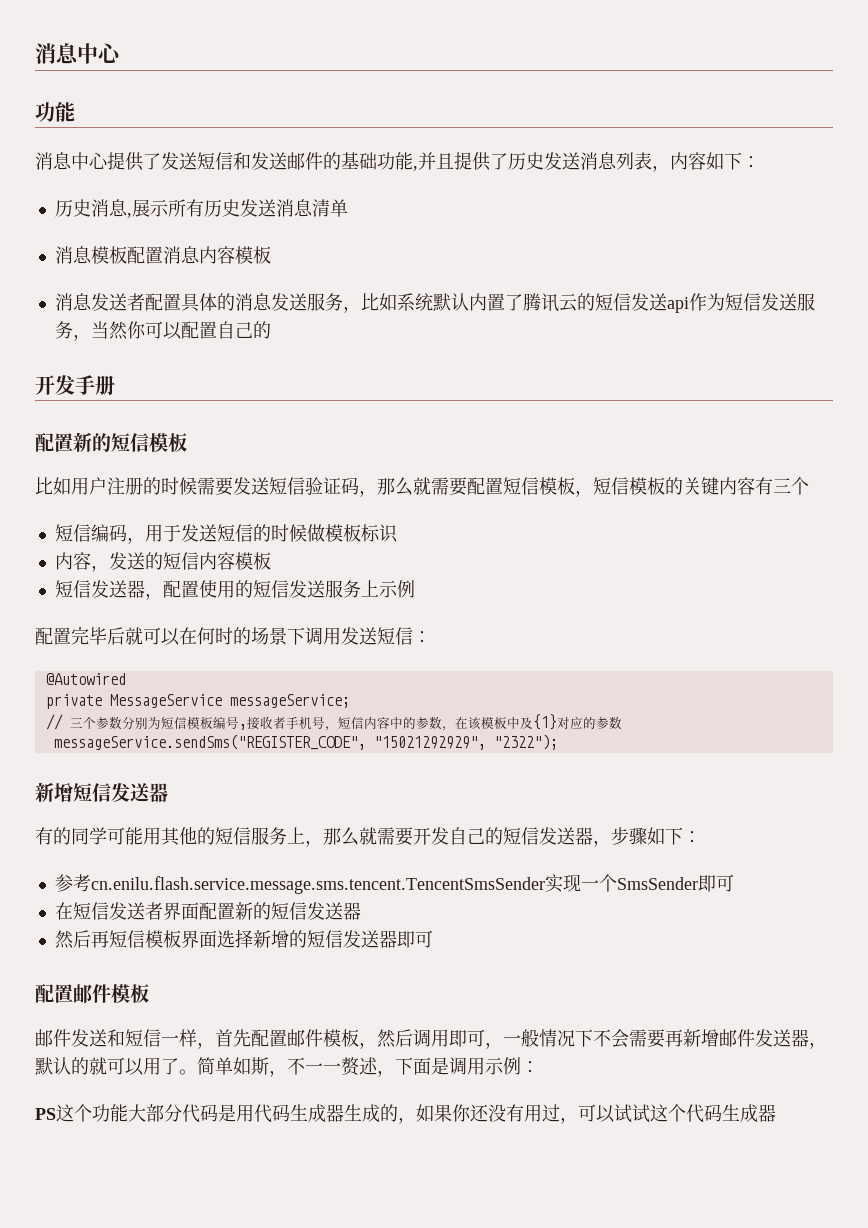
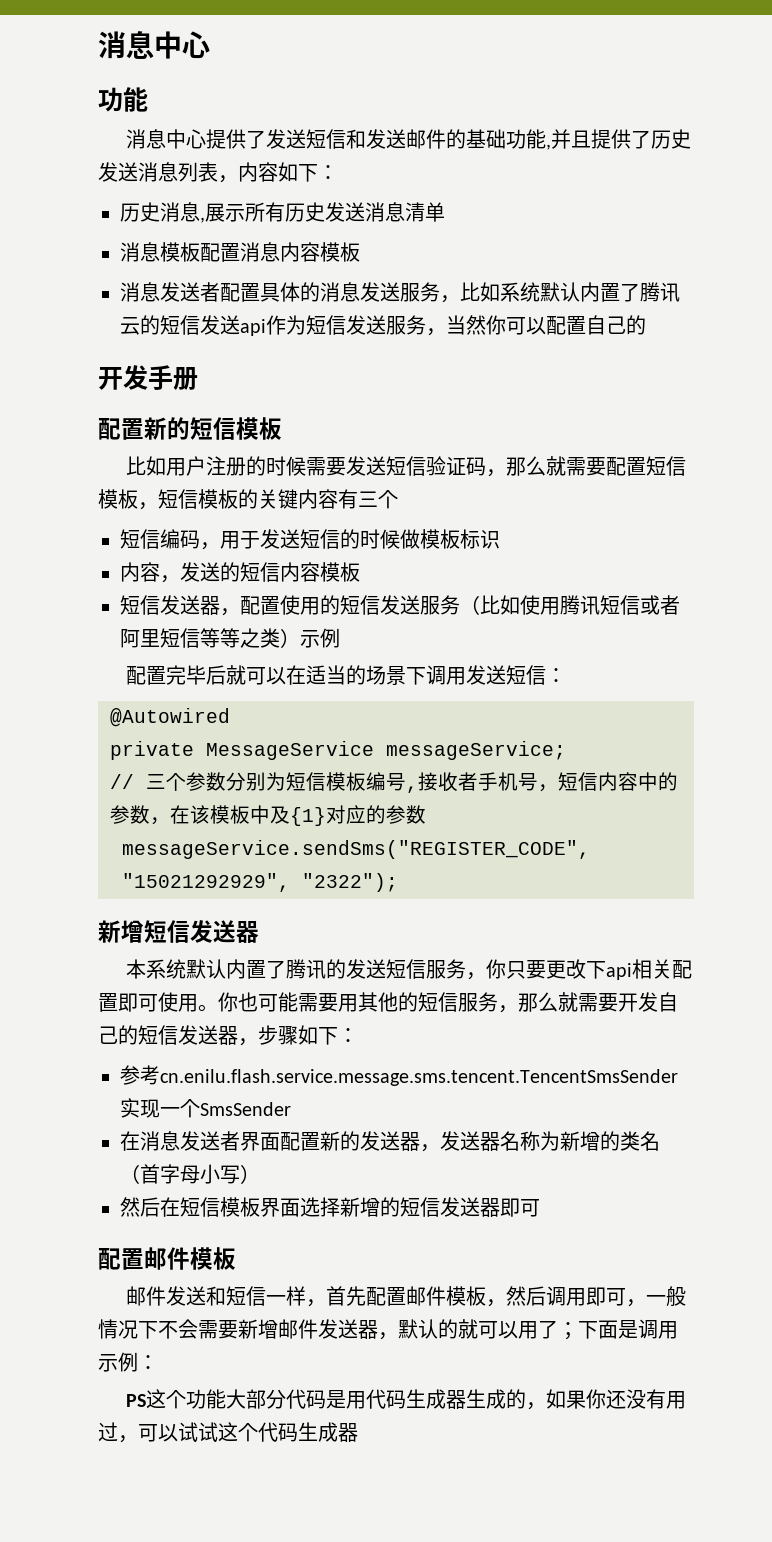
[360,580,379,597] 上 -> [460,595,680,615] [120,628,300,648] （比如使用腾讯短信或者阿里短信等等之类）
[197,627,233,645] 何时 -> [306,665,347,685] 适当
[35,827,143,845] 有的同学可能 -> [126,959,693,980] [98,992,338,1012] 本系统默认内置了腾讯的发送短信服务，你只要更改下api相关配置即可使用。你也可能需要
[287,827,305,844] 上 -> (498, 1002) none
[697,874,734,892] [54,902,109,920] 即可 // 在短信 -> [120,1131,180,1151] // 在消息
[270,902,361,920] [54,930,109,949] 短信发送器 // 然后再 -> [360,1131,660,1152] [120,1164,260,1184] [120,1197,180,1217] 发送器，发送器名称为新增的类名（首字母小写） // 然后在
[665,1029,683,1047] 再 -> (238, 1329) none
[179,1057,395,1077] 。简单如斯，不一一赘述， -> [558,1322,578,1340] ；

